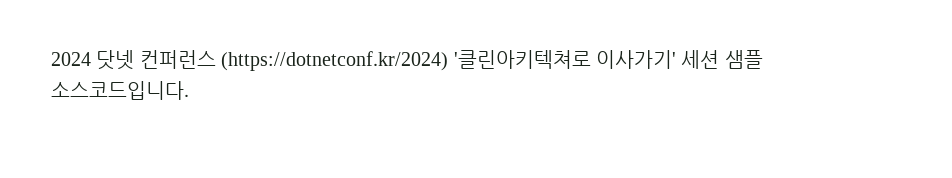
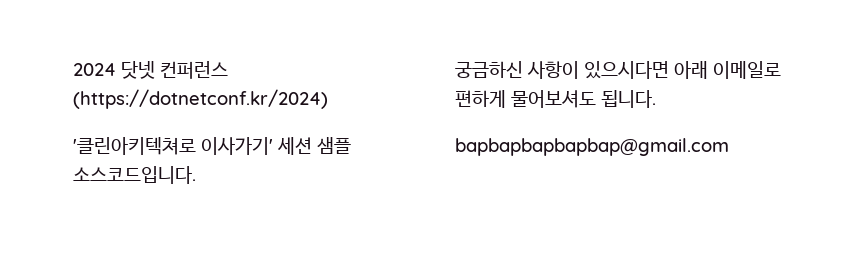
(449, 61) none -> (328, 99) //
(189, 90) none -> [455,61,781,79] [455,90,656,108] [455,138,729,156] // 궁금하신 사항이 있으시다면 아래 이메일로 편하게 물어보셔도 됩니다. // bapbapbapbapbap@gmail.com

